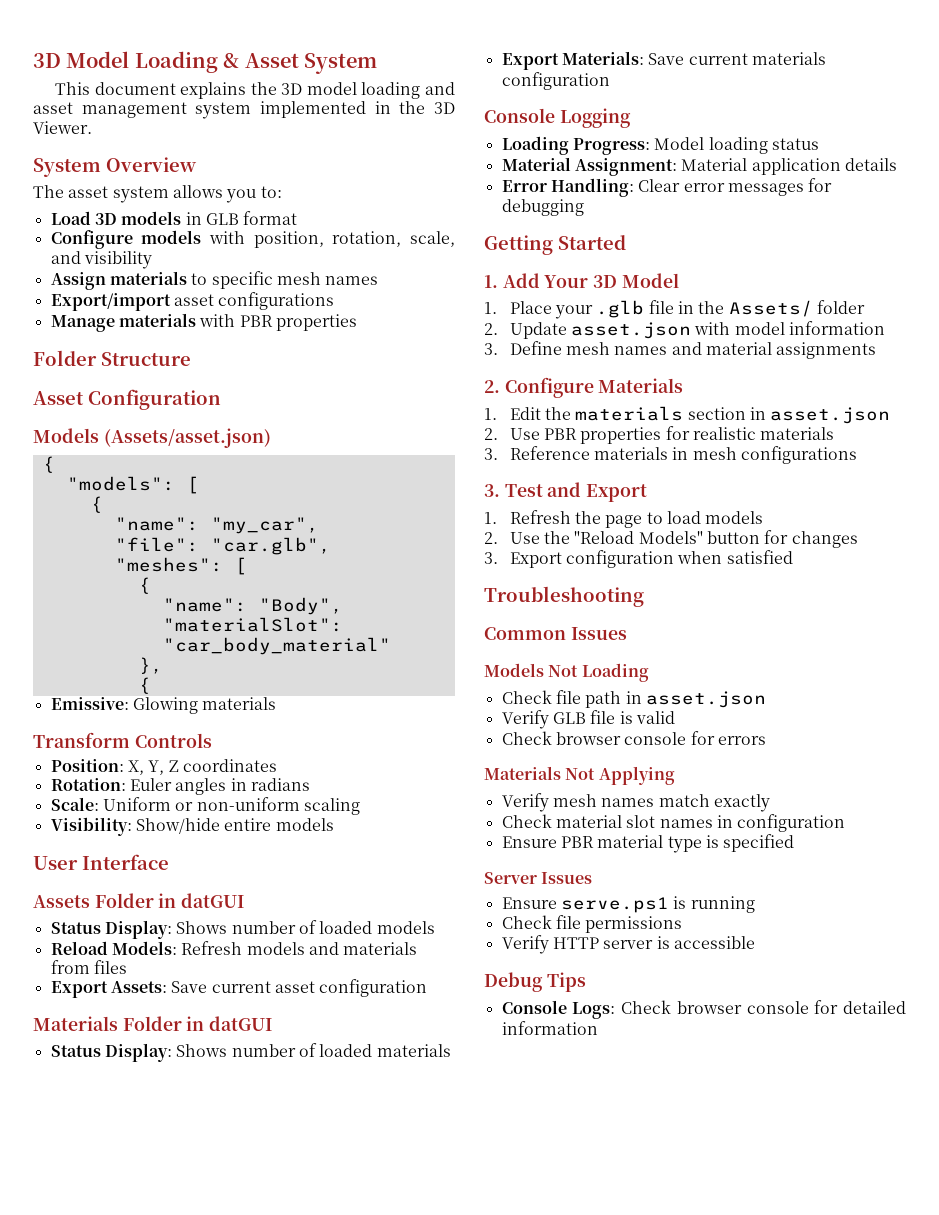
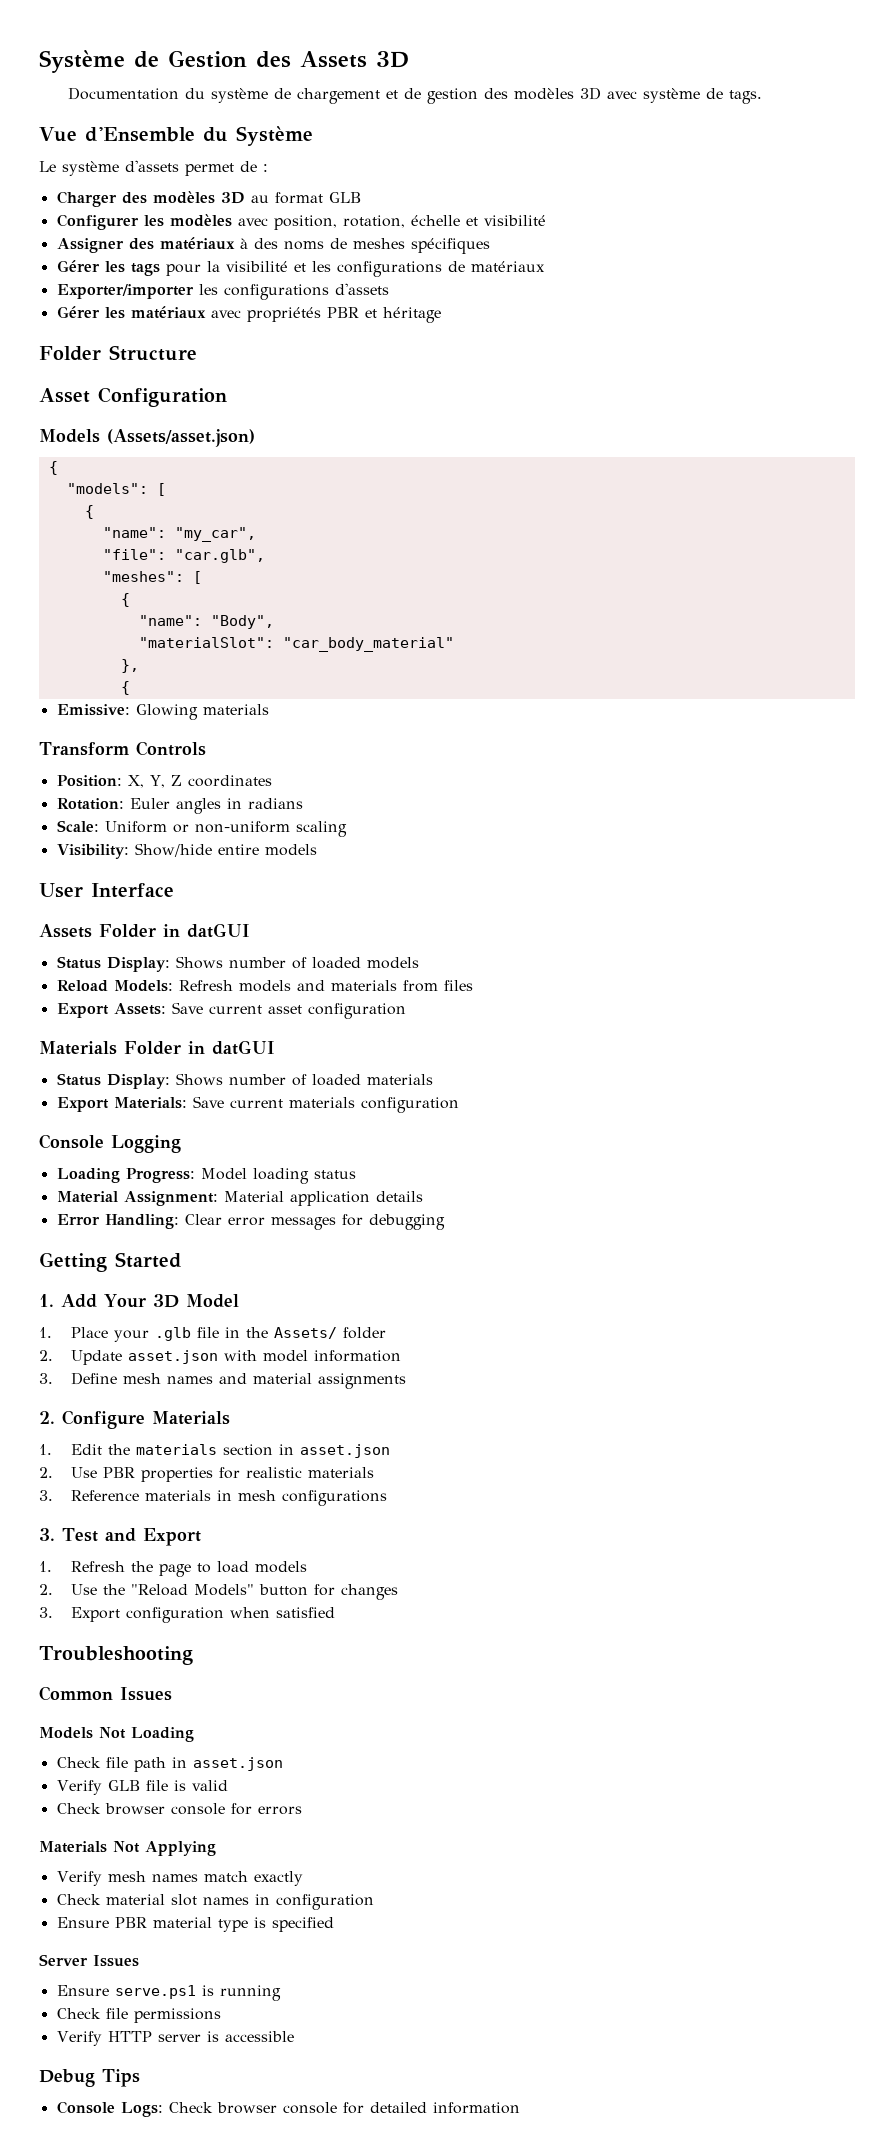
[33,51,377,74] [55,82,455,99] [33,101,456,119] [33,121,92,134] [33,157,197,177] [33,185,282,203] [50,211,298,225] [50,230,455,249] [50,251,152,269] [50,271,379,290] [50,292,335,311] [50,313,357,332] 3D Model Loading & Asset System // This document explains the 3D model loading and asset management system implemented in the 3D Viewer. // System Overview // The asset system allows you to: // Load 3D models in GLB format // Configure models with position, rotation, scale, and visibility // Assign materials to specific mesh names // Export/import asset configurations // Manage materials with PBR properties -> [39,50,409,73] [68,87,763,104] [39,126,313,146] [39,160,268,176] [56,191,361,207] [56,214,546,230] [56,237,490,254] [56,260,545,277] [56,283,389,300] [56,306,441,323] Système de Gestion des Assets 3D // Documentation du système de chargement et de gestion des modèles 3D avec système de tags. // Vue d'Ensemble du Système // Le système d'assets permet de : // Charger des modèles 3D au format GLB // Configurer les modèles avec position, rotation, échelle et visibilité // Assigner des matériaux à des noms de meshes spécifiques // Gérer les tags pour la visibilité et les configurations de matériaux // Exporter/importer les configurations d'assets // Gérer les matériaux avec propriétés PBR et héritage

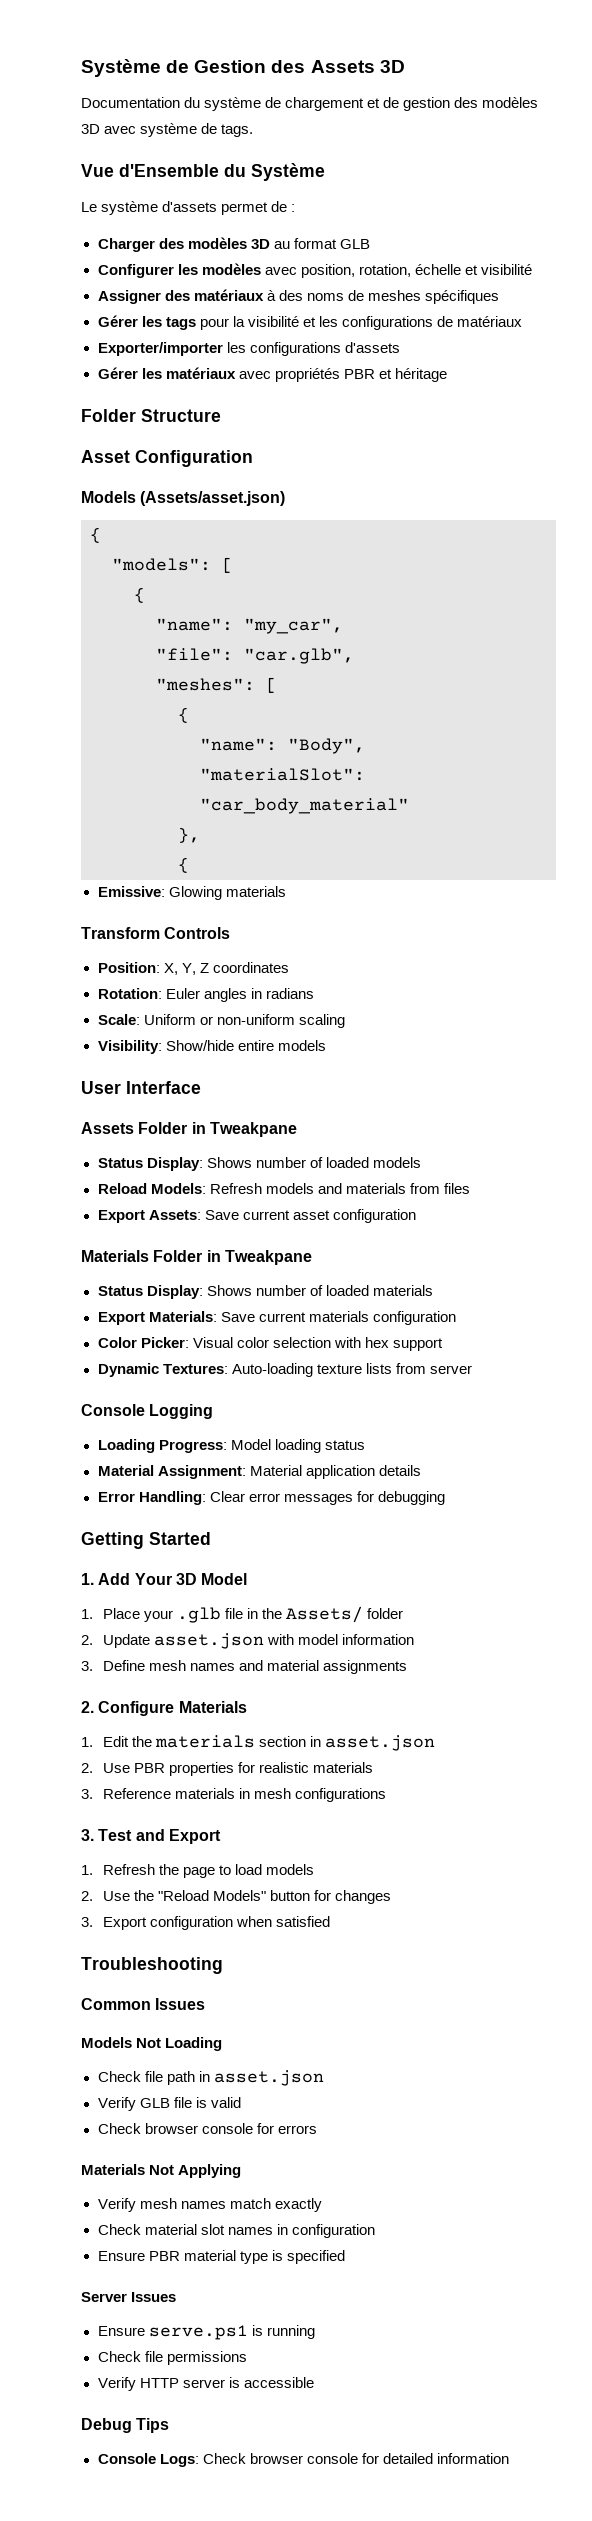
[187,923,250,938] datGUI -> [209,1122,297,1137] Tweakpane
[212,1040,275,1055] datGUI -> [224,1250,312,1265] Tweakpane
(459, 1105) none -> [97,1337,443,1351] [97,1363,472,1377] // Color Picker: Visual color selection with hex support // Dynamic Textures: Auto-loading texture lists from server

